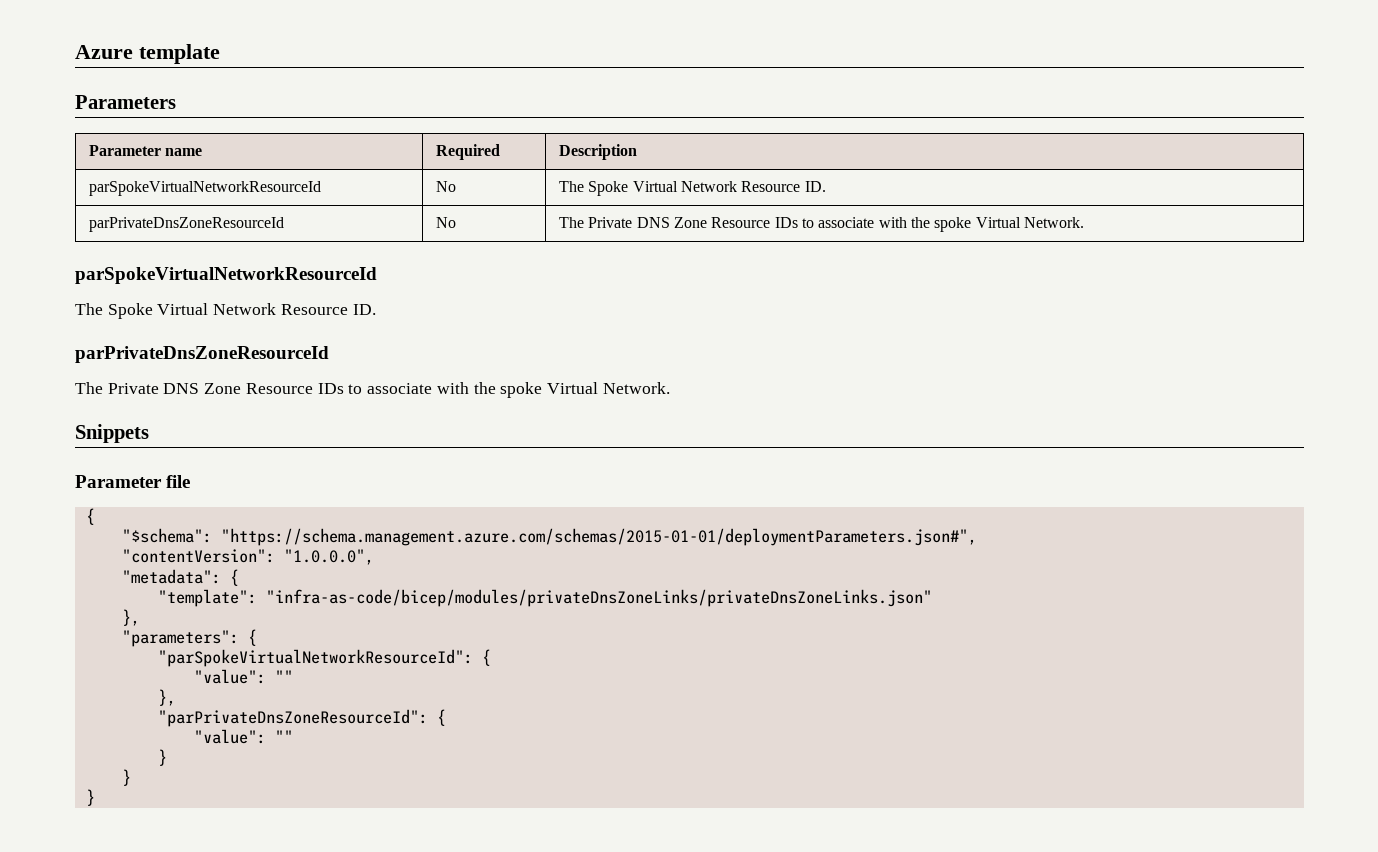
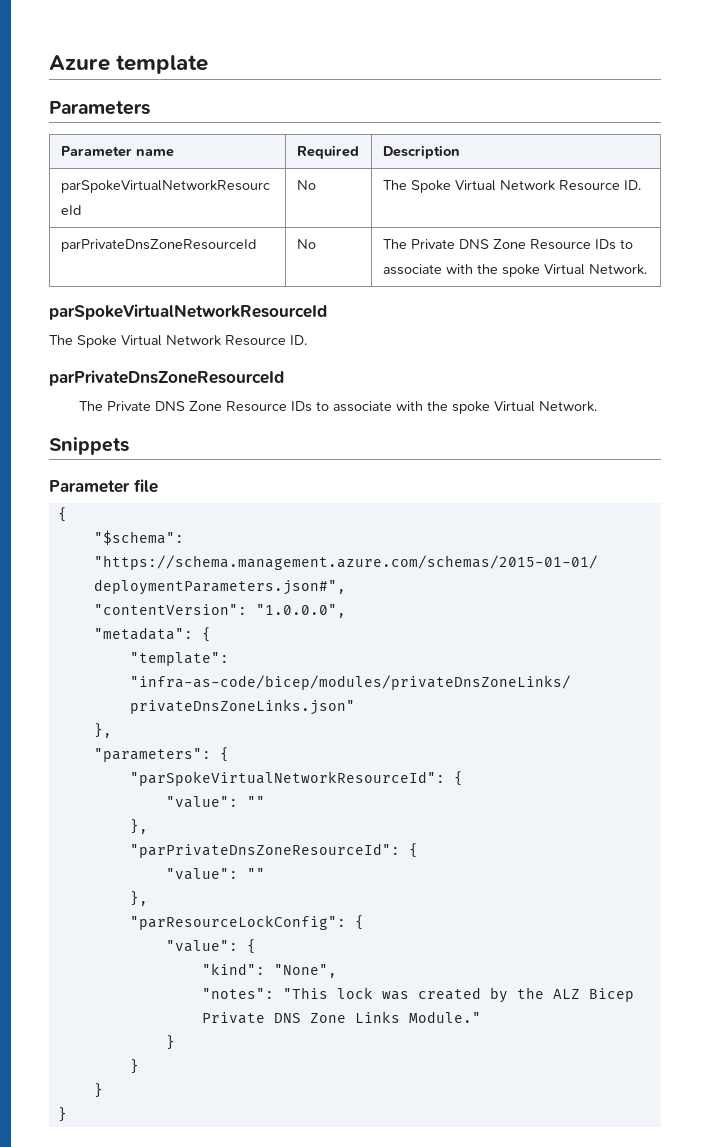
[157,749,167,766] [121,769,131,786] [85,789,95,806] // } // } // } -> [129,891,148,906] [129,915,364,930] [165,939,256,954] [201,963,337,978] [201,987,634,1003] [201,1011,481,1024] [165,1035,175,1050] [129,1059,139,1074] [93,1083,103,1098] [57,1107,67,1122] // }, // "parResourceLockConfig": { // "value": { // "kind": "None", // "notes": "This lock was created by the ALZ Bicep Private DNS Zone Links Module." // } // } // } // }

